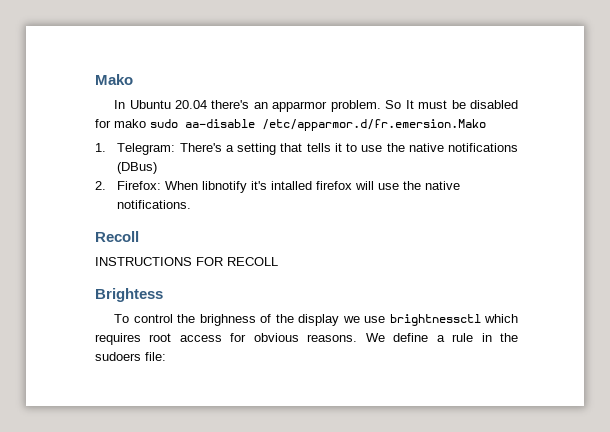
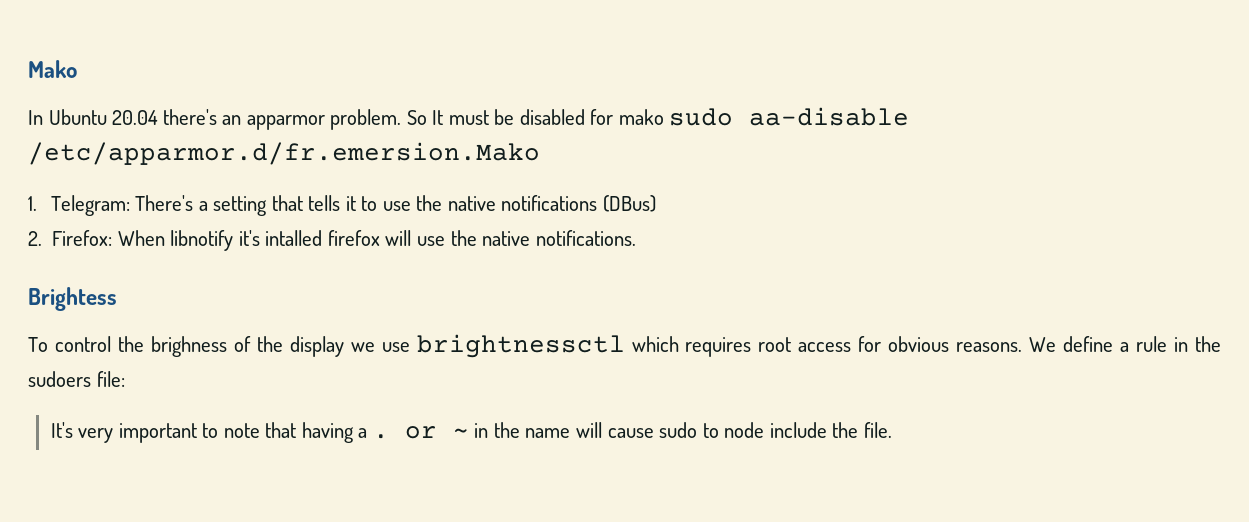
[95,231,139,242] [95,257,278,266] // Recoll // INSTRUCTIONS FOR RECOLL -> (636, 238) none
(166, 356) none -> [50,422,892,443] // It's very important to note that having a . or ~ in the name will cause sudo to node include the file.

